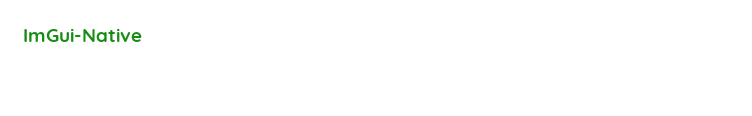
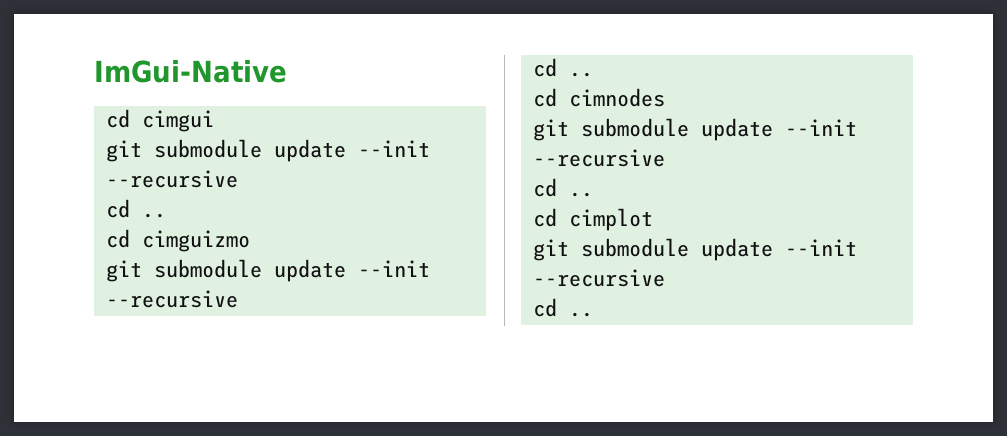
(142, 35) none -> [106,109,215,132] [106,139,431,162] [106,170,239,188] [106,199,167,218] [106,229,251,252] [106,259,431,282] [106,290,239,308] [533,58,594,77] [533,88,666,107] [533,118,858,141] [533,149,666,167] [533,178,594,197] [533,208,654,231] [533,238,858,261] [533,269,666,287] [533,298,594,317] // cd cimgui // git submodule update --init --recursive // cd .. // cd cimguizmo // git submodule update --init --recursive // cd .. // cd cimnodes // git submodule update --init --recursive // cd .. // cd cimplot // git submodule update --init --recursive // cd ..

